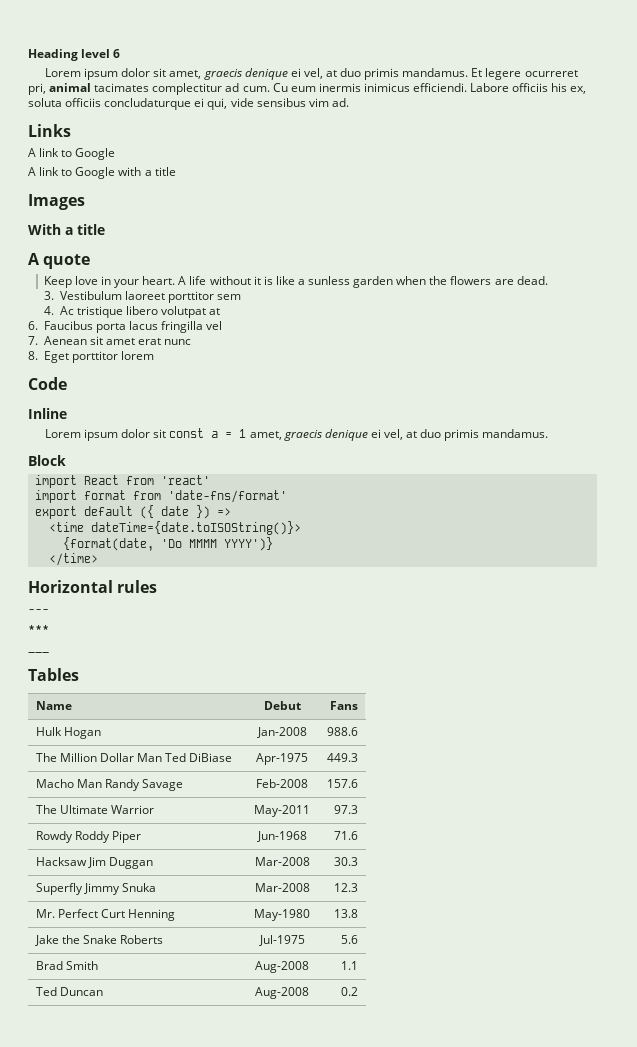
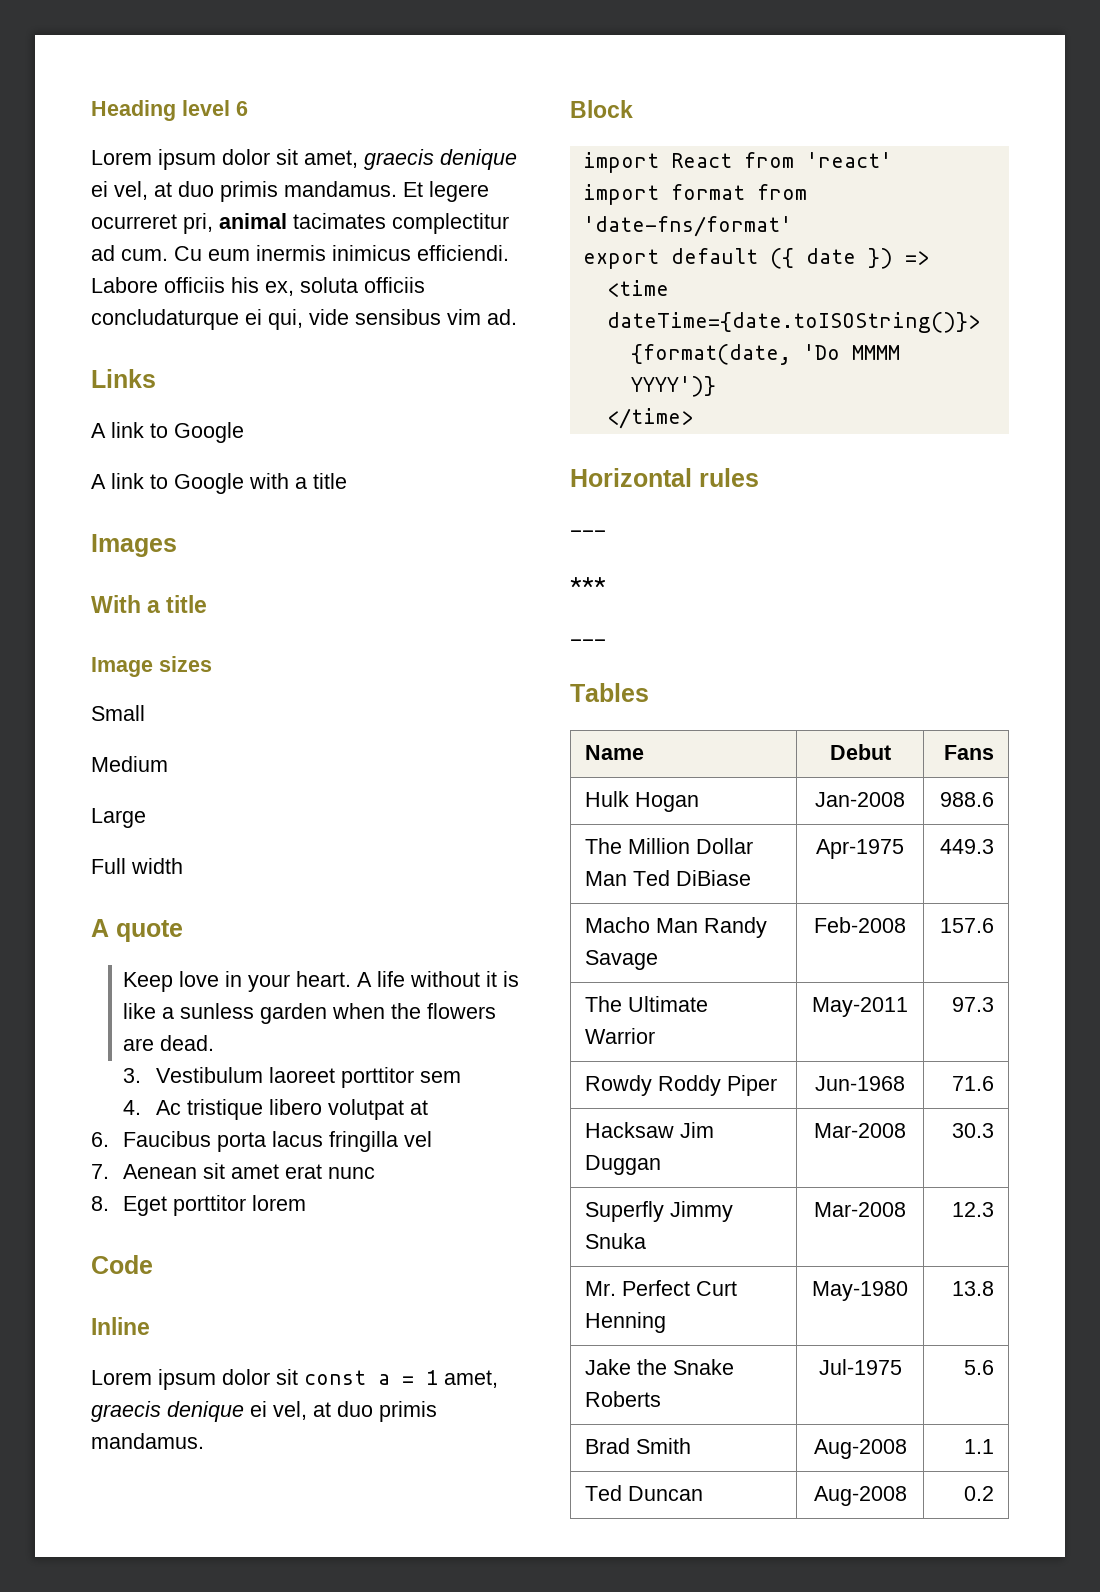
(105, 229) none -> [91,656,212,677] [91,705,145,721] [91,756,168,772] [91,808,146,828] [91,858,183,874] // Image sizes // Small // Medium // Large // Full width

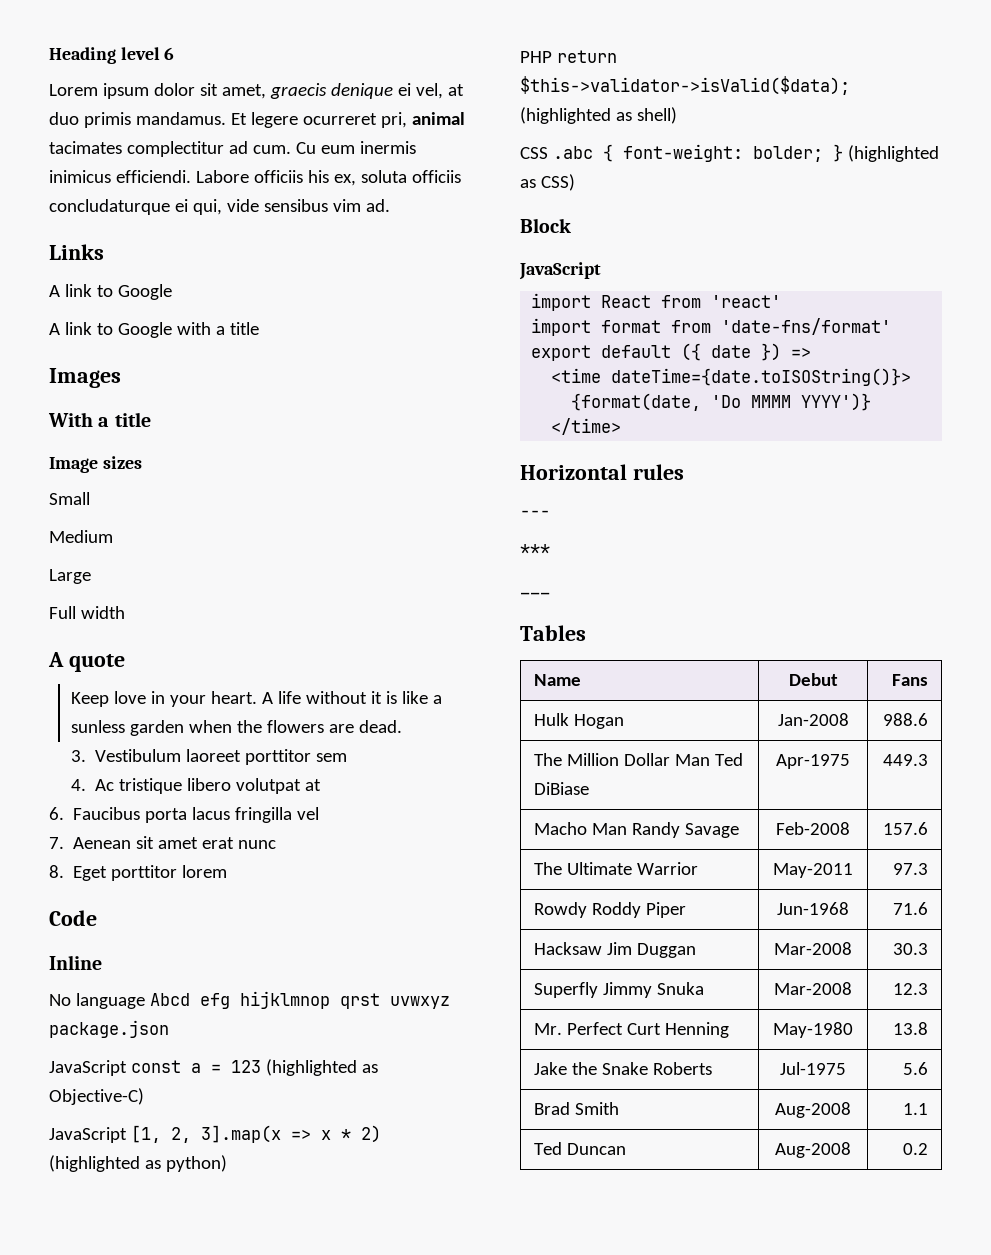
[91,1369,498,1390] [91,1401,437,1422] [91,1433,204,1449] Lorem ipsum dolor sit const a = 1 amet, graecis denique ei vel, at duo primis mandamus. -> [49,991,450,1009] [49,1020,169,1038] [49,1059,378,1076] [49,1088,144,1105] [49,1125,381,1143] [49,1155,227,1172] [520,50,617,63] [520,76,850,95] [520,107,677,124] [520,144,939,162] [520,174,575,191] No language Abcd efg hijklmnop qrst uvwxyz package.json // JavaScript const a = 123 (highlighted as Objective-C) // JavaScript [1, 2, 3].map(x => x * 2) (highlighted as python) // PHP return $this->validator->isValid($data); (highlighted as shell) // CSS .abc { font-weight: bolder; } (highlighted as CSS)
(633, 109) none -> [519,262,601,280] // JavaScript

